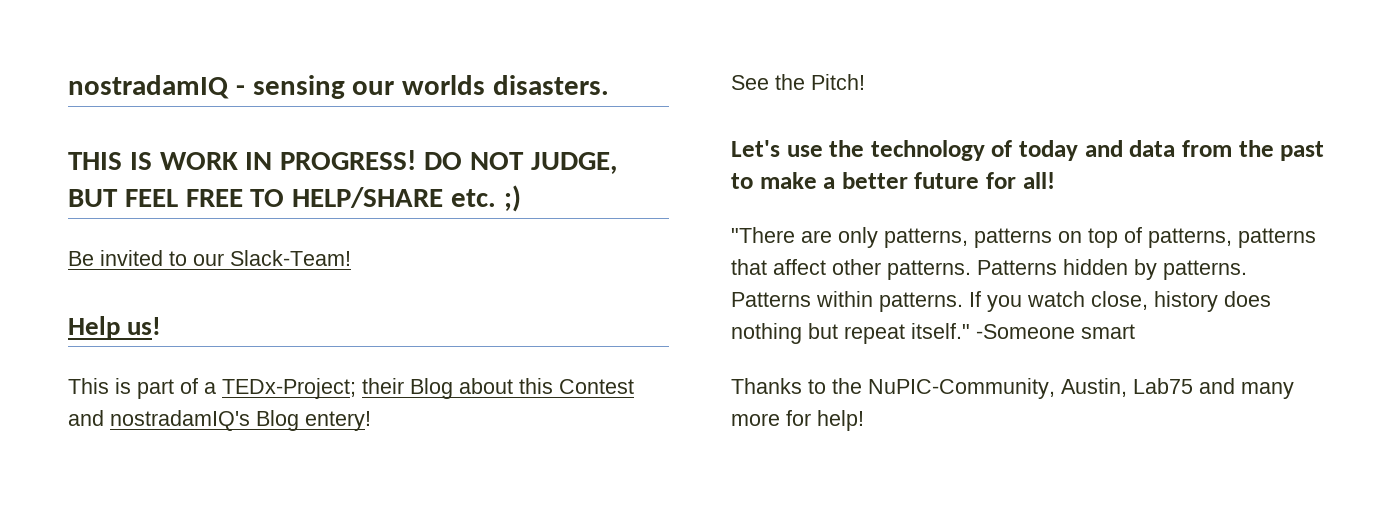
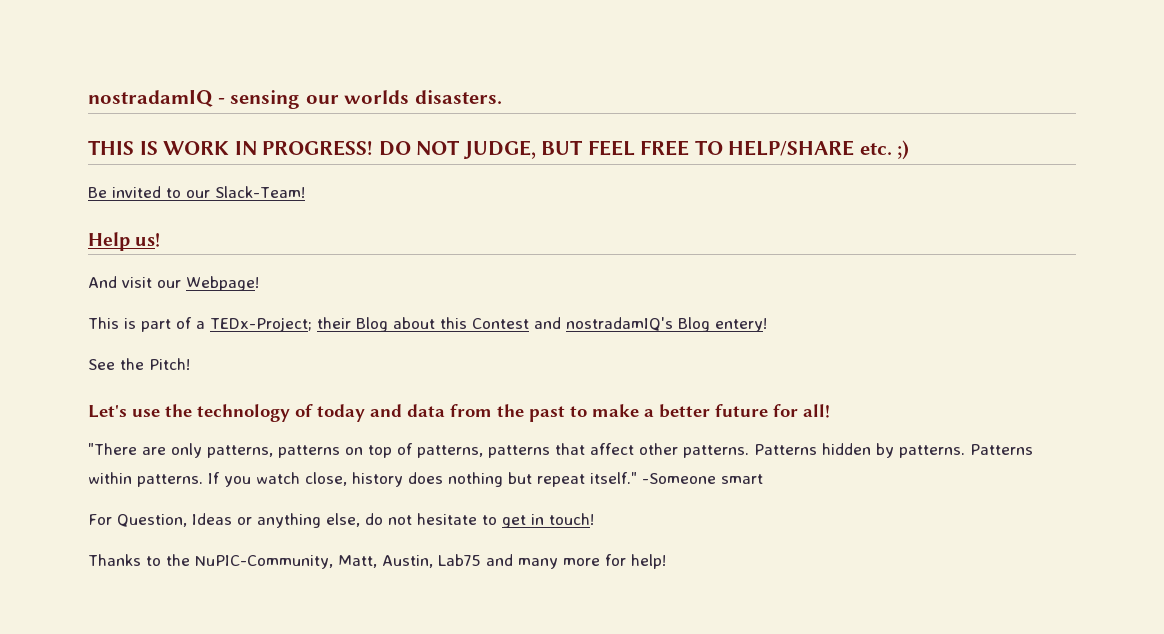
(162, 326) none -> [88,276,259,291] // And visit our Webpage!
(1135, 331) none -> [88,513,594,528] // For Question, Ideas or anything else, do not hesitate to get in touch!
(1055, 388) none -> [338,555,377,568] Matt,

